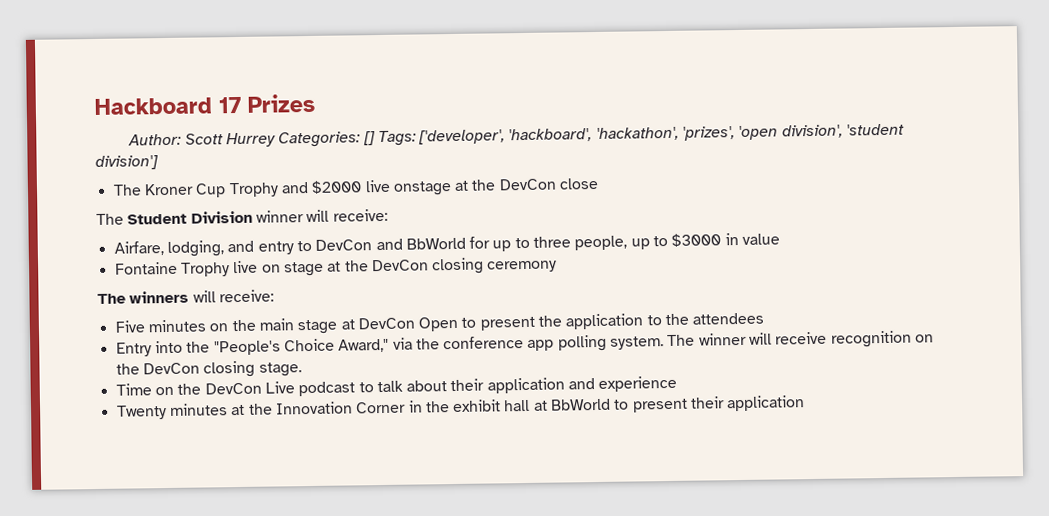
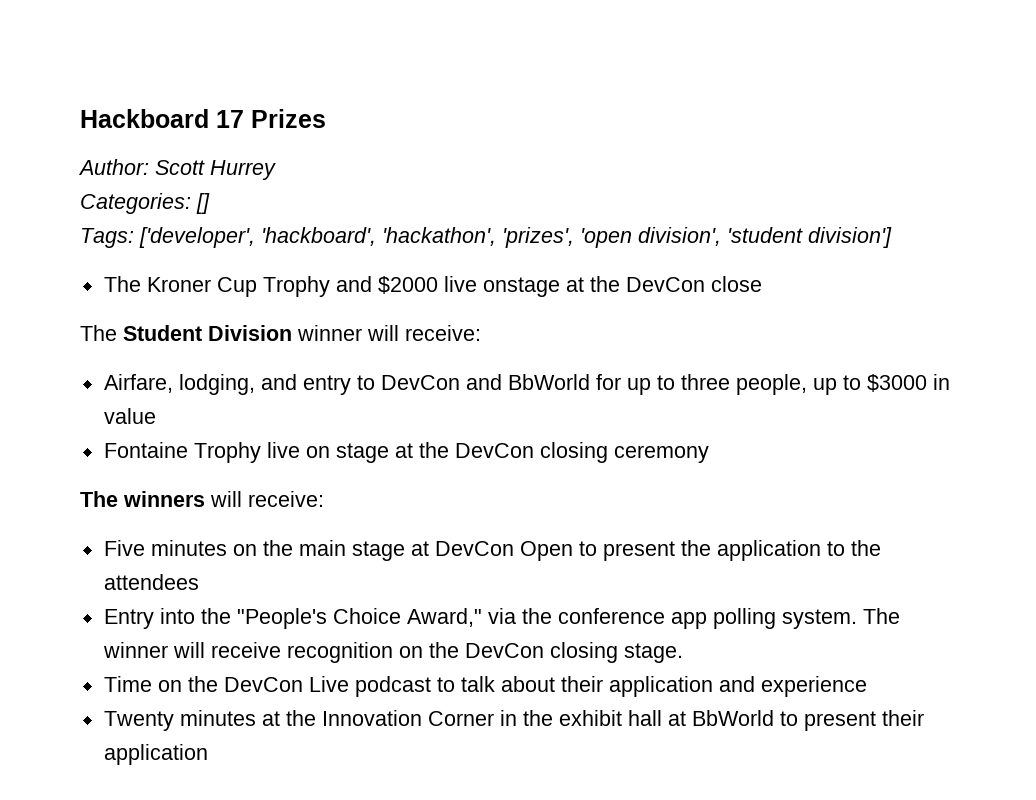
(276, 140) none -> (276, 170) //
(376, 138) none -> (210, 203) //

